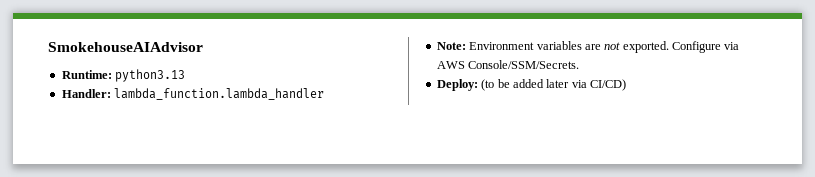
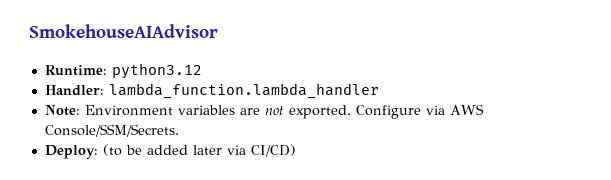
[115,69,186,82] python3.13 -> [111,63,202,79] python3.12

